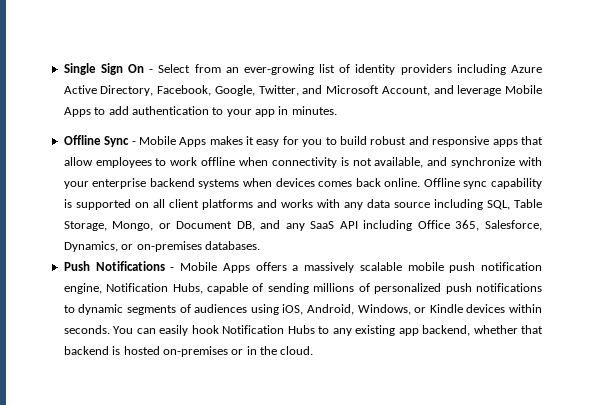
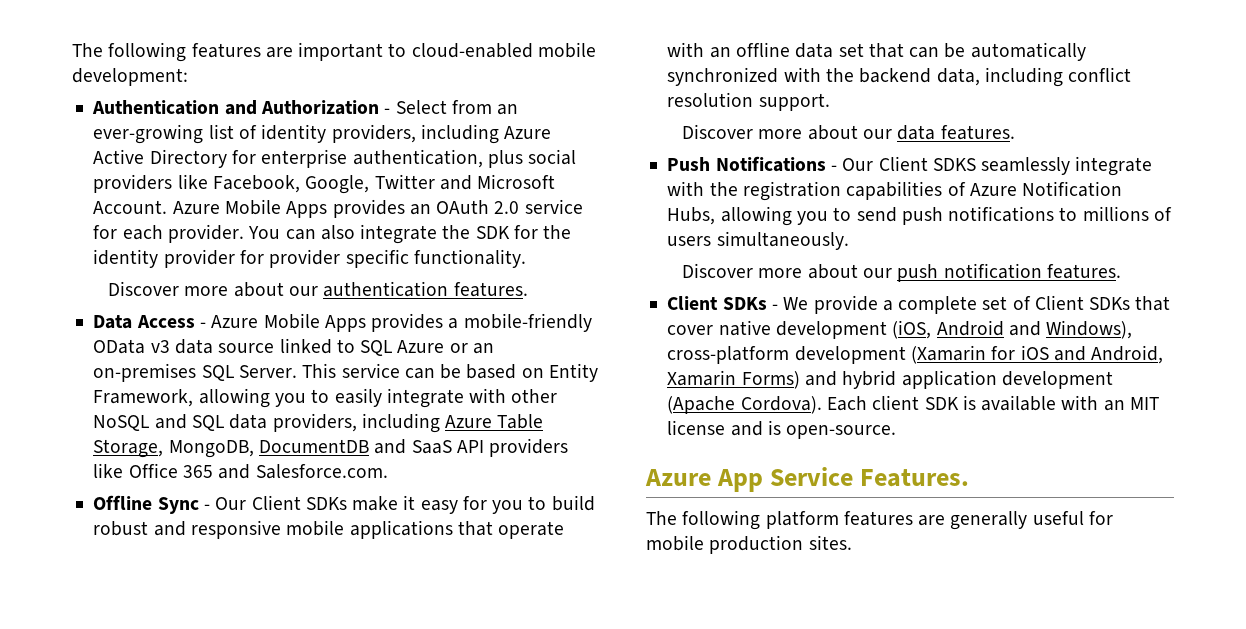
[63,63,145,75] Single Sign On -> [72,42,596,62] [72,68,188,86] [92,100,379,115] The following features are important to cloud-enabled mobile development: // Authentication and Authorization
[400,64,452,75] providers -> [331,124,416,143] providers,
[100,85,154,96] Directory, -> [149,149,577,168] [93,174,208,193] Directory for enterprise authentication, plus social providers like
[258,85,299,96] Twitter, -> [374,174,435,189] Twitter
[381,85,543,96] [63,106,337,117] Account, and leverage Mobile Apps to add authentication to your app in minutes. -> [93,199,583,218] [93,224,572,244] [93,249,526,268] [108,281,528,297] [93,313,592,332] [93,338,494,356] [93,363,598,382] [93,388,558,408] [93,413,544,433] [93,438,569,458] [93,463,388,479] Account. Azure Mobile Apps provides an OAuth 2.0 service for each provider. You can also integrate the SDK for the identity provider for provider specific functionality. // Discover more about our authentication features. // Data Access - Azure Mobile Apps provides a mobile-friendly OData v3 data source linked to SQL Azure or an on-premises SQL Server. This service can be based on Entity Framework, allowing you to easily integrate with other NoSQL and SQL data providers, including Azure Table Storage, MongoDB, DocumentDB and SaaS API providers like Office 365 and Salesforce.com.
[138,136,243,147] Mobile Apps makes -> [215,495,399,511] Our Client SDKs make
[492,136,543,147] [63,157,543,168] [63,178,542,189] [63,199,543,210] [63,220,542,231] [63,241,260,252] [63,261,542,273] [63,283,542,294] [63,304,542,315] [63,325,543,336] [63,346,314,357] apps that allow employees to work offline when connectivity is not available, and synchronize with your enterprise backend systems when devices comes back online. Offline sync capability is supported on all client platforms and works with any data source including SQL, Table Storage, Mongo, or Document DB, and any SaaS API including Office 365, Salesforce, Dynamics, or on-premises databases. // Push Notifications - Mobile Apps offers a massively scalable mobile push notification engine, Notification Hubs, capable of sending millions of personalized push notifications to dynamic segments of audiences using iOS, Android, Windows, or Kindle devices within seconds. You can easily hook Notification Hubs to any existing app backend, whether that backend is hosted on-premises or in the cloud. -> [286,520,565,539] [667,42,1086,61] [667,67,1132,87] [667,92,830,111] [682,124,1015,140] [667,156,1153,176] [667,181,1123,201] [667,206,1172,226] [667,231,849,250] [682,263,1121,282] [667,295,1171,314] [667,320,1133,339] [667,345,1164,364] [667,370,1113,389] [667,395,1159,414] [667,420,897,439] [645,467,970,492] [646,510,1113,530] [646,535,852,554] mobile applications that operate with an offline data set that can be automatically synchronized with the backend data, including conflict resolution support. // Discover more about our data features. // Push Notifications - Our Client SDKS seamlessly integrate with the registration capabilities of Azure Notification Hubs, allowing you to send push notifications to millions of users simultaneously. // Discover more about our push notification features. // Client SDKs - We provide a complete set of Client SDKs that cover native development (iOS, Android and Windows), cross-platform development (Xamarin for iOS and Android, Xamarin Forms) and hybrid application development (Apache Cordova). Each client SDK is available with an MIT license and is open-source. // Azure App Service Features. // The following platform features are generally useful for mobile production sites.

